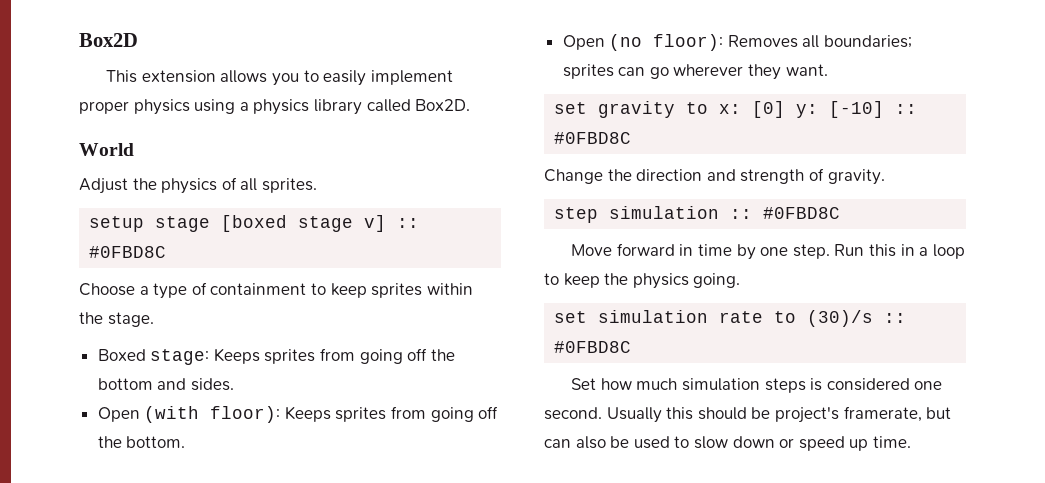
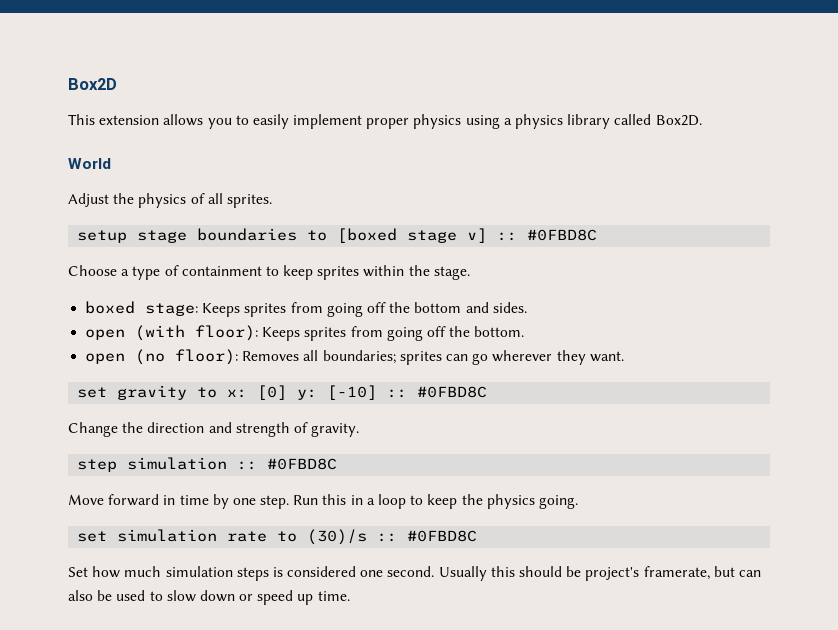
(211, 224) none -> [197,228,328,241] boundaries to
[97,349,146,361] Boxed -> [85,301,136,314] boxed
[97,407,140,422] Open -> [85,329,126,340] open
[562,35,605,50] Open -> [85,353,126,364] open

